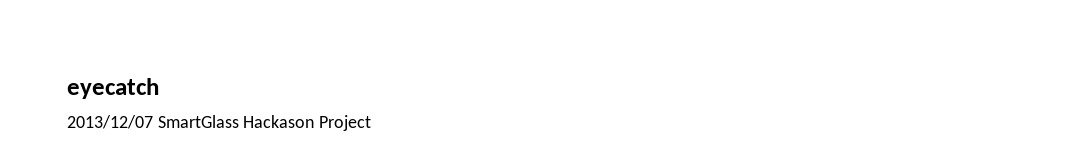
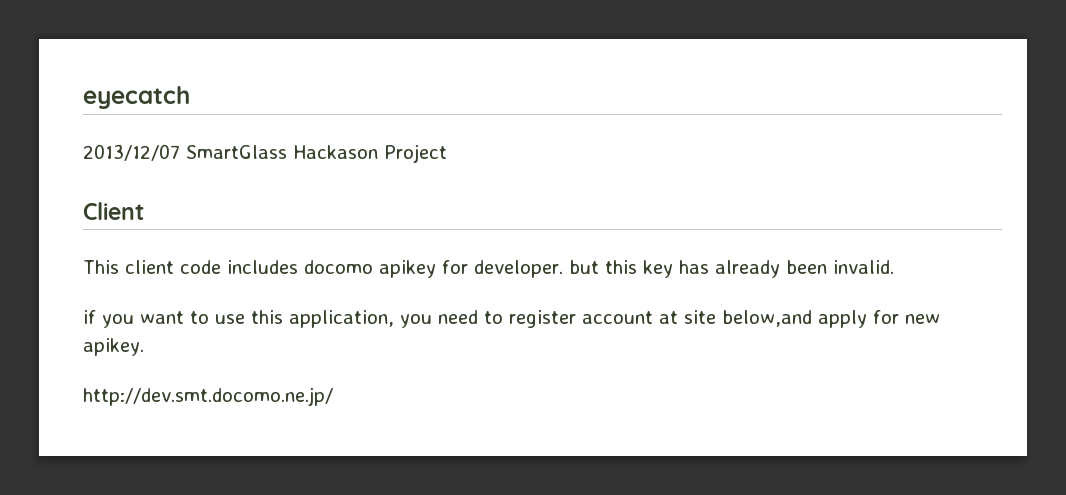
(372, 123) none -> [83,202,144,220] [83,260,894,278] [83,310,940,328] [83,338,144,356] [83,387,333,406] // Client // This client code includes docomo apikey for developer. but this key has already been invalid. // if you want to use this application, you need to register account at site below,and apply for new apikey. // http://dev.smt.docomo.ne.jp/

